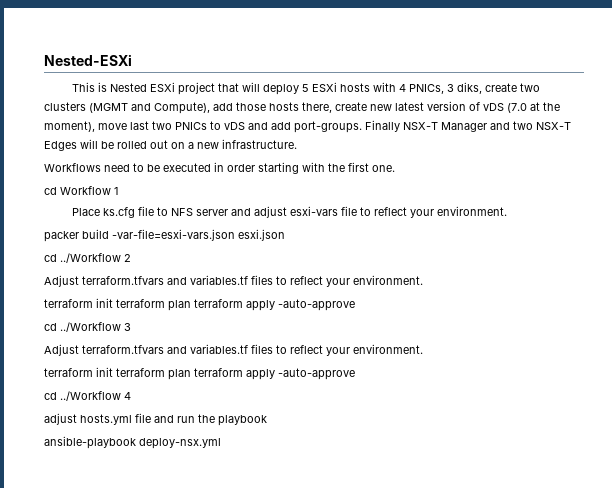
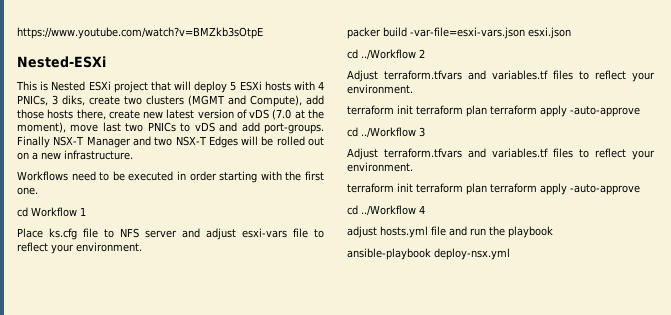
(44, 60) none -> [17,27,263,39] https://www.youtube.com/watch?v=BMZkb3sOtpE //

